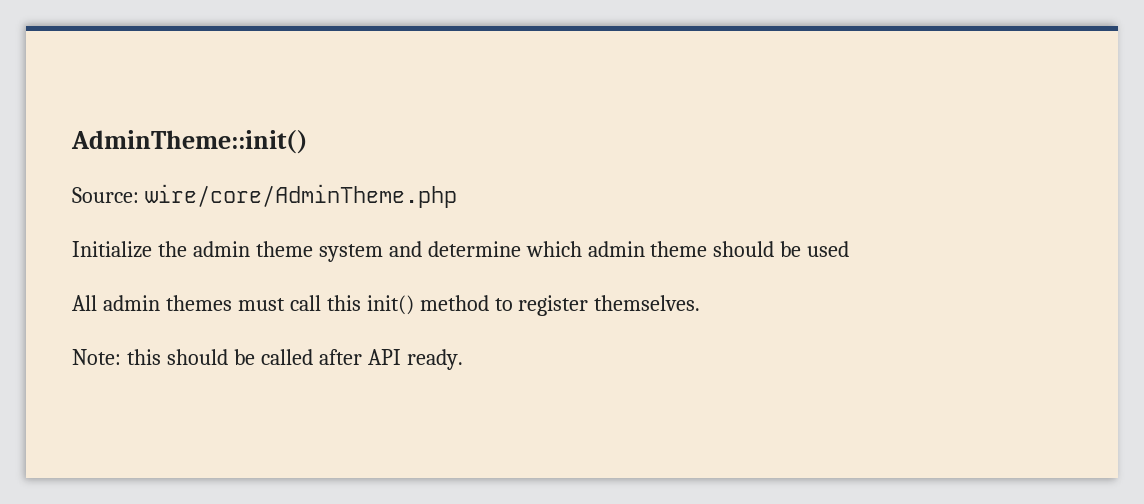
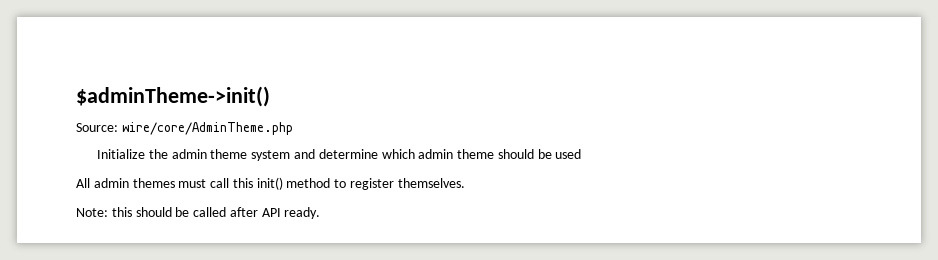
[71,130,308,154] AdminTheme::init() -> [76,86,270,107] $adminTheme->init()

